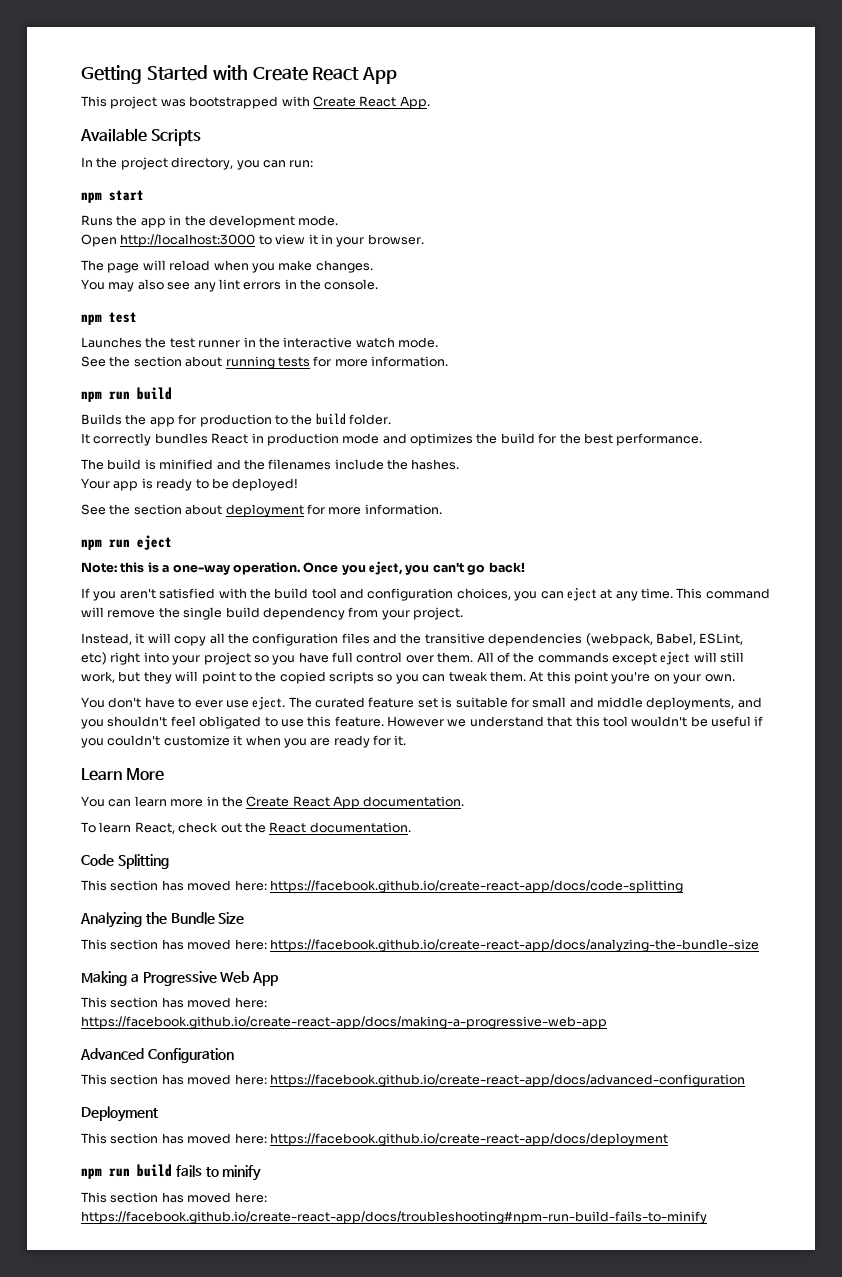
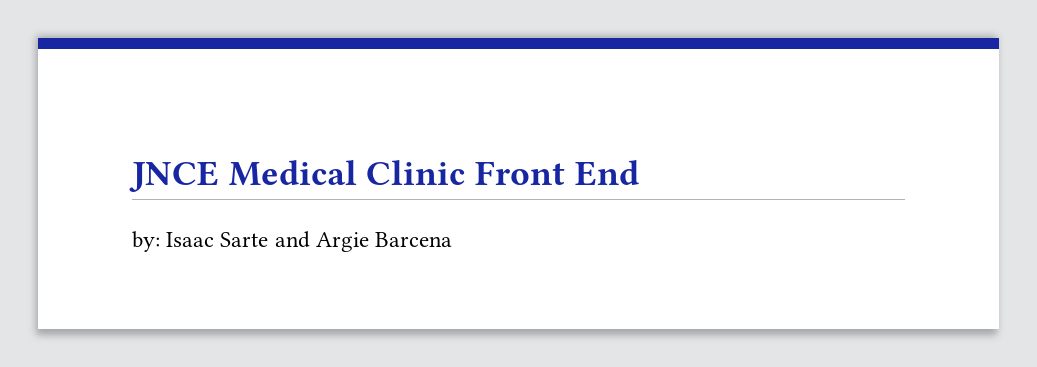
[81,65,398,84] [81,96,430,109] [80,128,202,146] [81,157,314,170] [81,190,144,203] [81,215,339,228] [81,234,424,247] [81,260,373,273] [81,279,379,292] [81,312,137,325] [81,337,438,348] [81,356,448,369] [81,387,172,402] [81,413,391,427] [81,433,703,446] [81,459,460,470] [81,478,299,491] [81,504,442,517] [81,535,172,550] [81,561,525,575] [81,587,770,601] [81,607,463,620] [81,633,744,646] [81,651,745,665] [81,671,735,684] [81,696,762,710] [81,716,764,729] [81,735,407,748] [81,768,165,781] [81,796,465,809] [81,822,411,834] [81,854,169,869] [81,880,683,893] [80,912,245,928] [81,939,759,952] [81,971,280,986] [81,997,267,1008] [81,1016,607,1029] [80,1048,234,1063] [81,1074,745,1087] [81,1106,158,1122] [81,1133,668,1146] [81,1164,262,1181] [81,1192,267,1203] [81,1211,707,1224] Getting Started with Create React App // This project was bootstrapped with Create React App. // Available Scripts // In the project directory, you can run: // npm start // Runs the app in the development mode. // Open http://localhost:3000 to view it in your browser. // The page will reload when you make changes. // You may also see any lint errors in the console. // npm test // Launches the test runner in the interactive watch mode. // See the section about running tests for more information. // npm run build // Builds the app for production to the build folder. // It correctly bundles React in production mode and optimizes the build for the best performance. // The build is minified and the filenames include the hashes. // Your app is ready to be deployed! // See the section about deployment for more information. // npm run eject // Note: this is a one-way operation. Once you eject, you can't go back! // If you aren't satisfied with the build tool and configuration choices, you can eject at any time. This command will remove the single build dependency from your project. // Instead, it will copy all the configuration files and the transitive dependencies (webpack, Babel, ESLint, etc) right into your project so you have full control over them. All of the commands except eject will still work, but they will point to the copied scripts so you can tweak them. At this point you're on your own. // You don't have to ever use eject. The curated feature set is suitable for small and middle deployments, and you shouldn't feel obligated to use this feature. However we understand that this tool wouldn't be useful if you couldn't customize it when you are ready for it. // Learn More // You can learn more in the Create React App documentation. // To learn React, check out the React documentation. // Code Splitting // This section has moved here: https://facebook.github.io/create-react-app/docs/code-splitting // Analyzing the Bundle Size // This section has moved here: https://facebook.github.io/create-react-app/docs/analyzing-the-bundle-size // Making a Progressive Web App // This section has moved here: https://facebook.github.io/create-react-app/docs/making-a-progressive-web-app // Advanced Configuration // This section has moved here: https://facebook.github.io/create-react-app/docs/advanced-configuration // Deployment // This section has moved here: https://facebook.github.io/create-react-app/docs/deployment // npm run build fails to minify // This section has moved here: https://facebook.github.io/create-react-app/docs/troubleshooting#npm-run-build-fails-to-minify -> [129,160,639,192] [132,231,453,252] JNCE Medical Clinic Front End // by: Isaac Sarte and Argie Barcena

